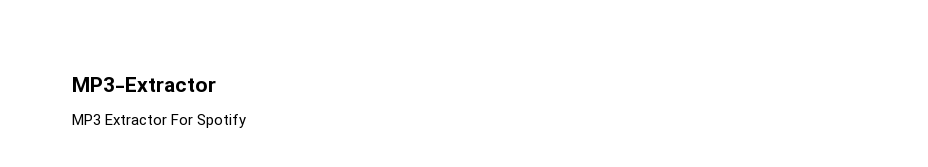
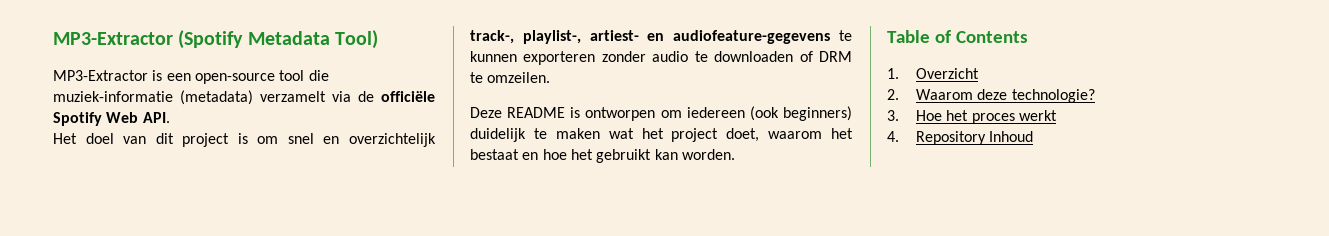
[72,77,216,92] [72,114,247,128] MP3-Extractor // MP3 Extractor For Spotify -> [53,30,379,49] [53,70,329,84] [53,90,435,105] [53,112,170,126] [53,133,436,147] [470,30,852,44] [470,51,852,65] [470,72,551,83] [470,106,852,121] [470,128,853,142] [470,149,735,163] [887,30,1028,43] [887,68,979,79] [887,89,1095,103] [887,110,1057,124] [887,131,1034,145] MP3-Extractor (Spotify Metadata Tool) // MP3-Extractor is een open-source tool die muziek-informatie (metadata) verzamelt via de officiële Spotify Web API. // Het doel van dit project is om snel en overzichtelijk track-, playlist-, artiest- en audiofeature-gegevens te kunnen exporteren zonder audio te downloaden of DRM te omzeilen. // Deze README is ontworpen om iedereen (ook beginners) duidelijk te maken wat het project doet, waarom het bestaat en hoe het gebruikt kan worden. // Table of Contents // 1. Overzicht // 2. Waarom deze technologie? // 3. Hoe het proces werkt // 4. Repository Inhoud

